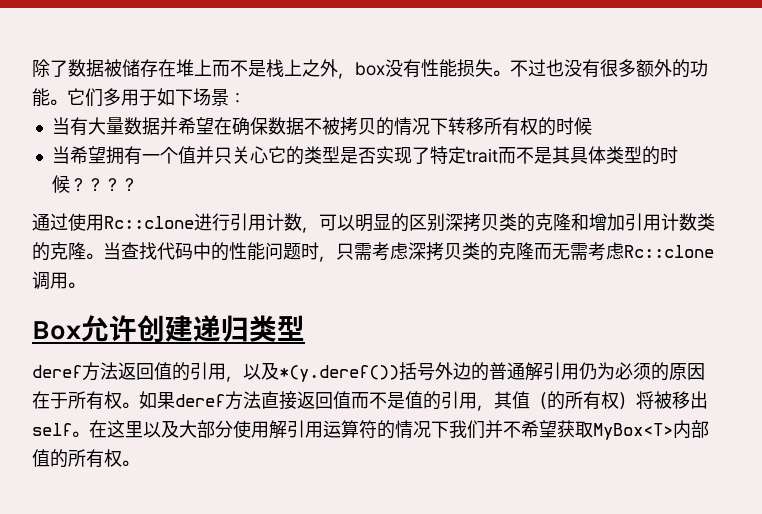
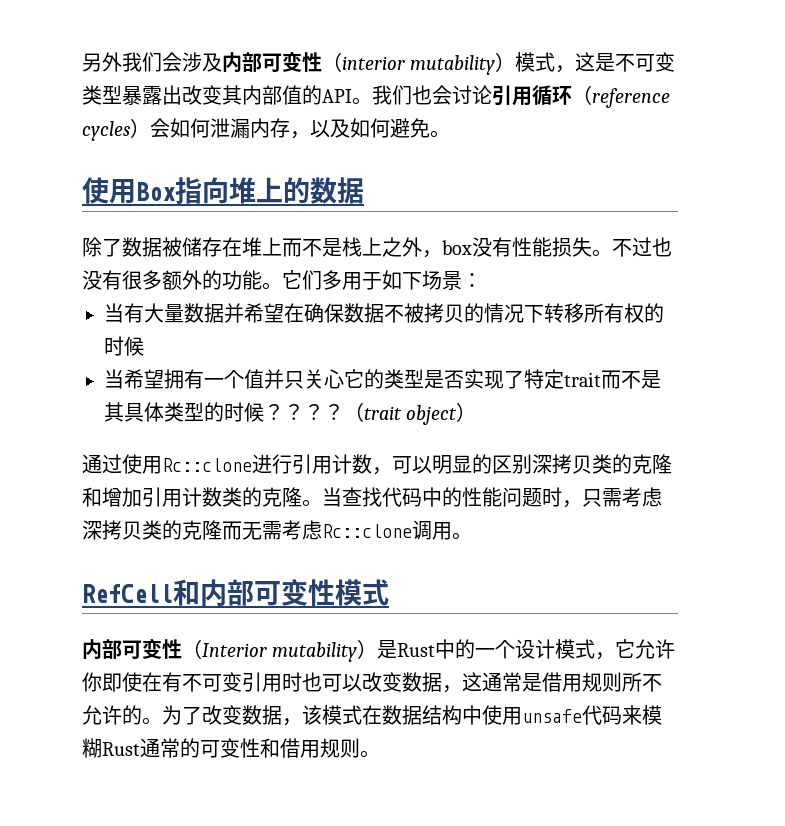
(32, 68) none -> [82,51,676,75] [82,85,670,108] [82,118,450,141] [82,177,364,204] 另外我们会涉及内部可变性（interior mutability）模式，这是不可变类型暴露出改变其内部值的API。我们也会讨论引用循环（reference cycles）会如何泄漏内存，以及如何避免。 // 使用Box指向堆上的数据 //
(138, 185) none -> [344,402,477,425] （trait object）
[32,315,305,342] [32,362,705,382] [32,391,708,411] [32,420,709,440] [32,449,122,468] Box允许创建递归类型 // deref方法返回值的引用，以及*(y.deref())括号外边的普通解引用仍为必须的原因在于所有权。如果deref方法直接返回值而不是值的引用，其值（的所有权）将被移出self。在这里以及大部分使用解引用运算符的情况下我们并不希望获取MyBox<T>内部值的所有权 -> [82,579,389,607] [82,638,676,662] [82,672,662,693] [82,705,662,726] [82,738,360,758] RefCell和内部可变性模式 // 内部可变性（Interior mutability）是Rust中的一个设计模式，它允许你即使在有不可变引用时也可以改变数据，这通常是借用规则所不允许的。为了改变数据，该模式在数据结构中使用unsafe代码来模糊Rust通常的可变性和借用规则

